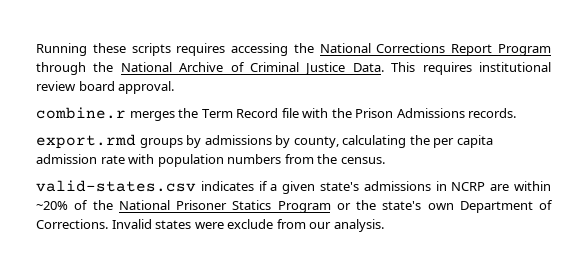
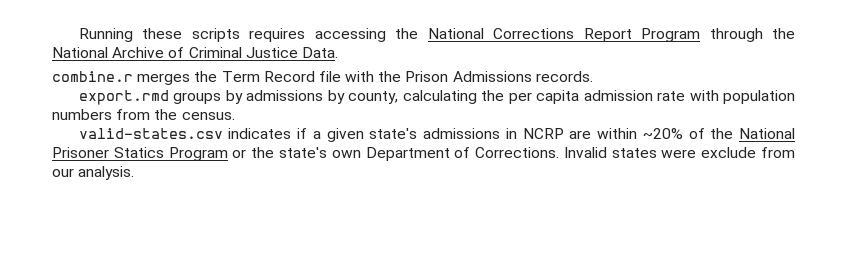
[391,62,551,75] [36,81,175,94] This requires institutional review board approval. -> (338, 52) none

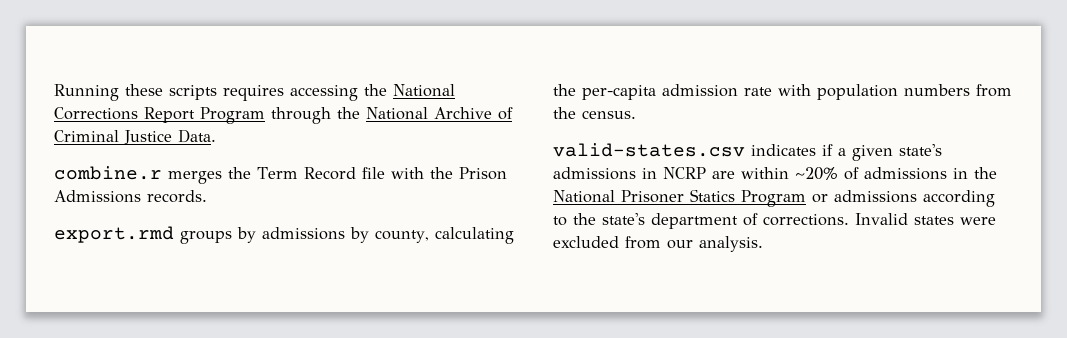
[508,90,580,104] per capita -> [582,85,656,100] per-capita
(705, 133) none -> [864,167,968,180] admissions in
[251,147,560,161] the state's own Department of Corrections. -> [834,190,995,207] [553,213,849,229] admissions according to the state's department of corrections.
[701,147,757,158] exclude -> [553,236,619,248] excluded

